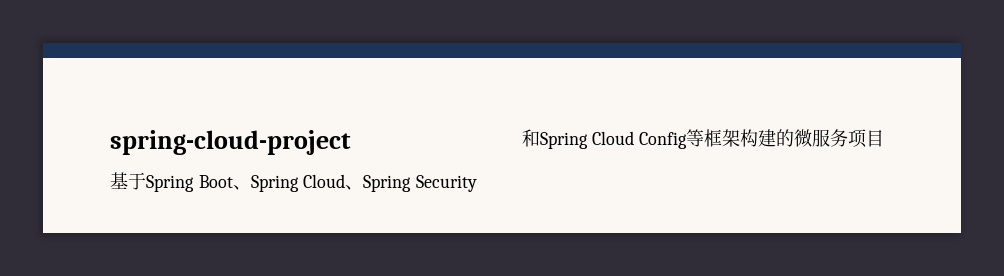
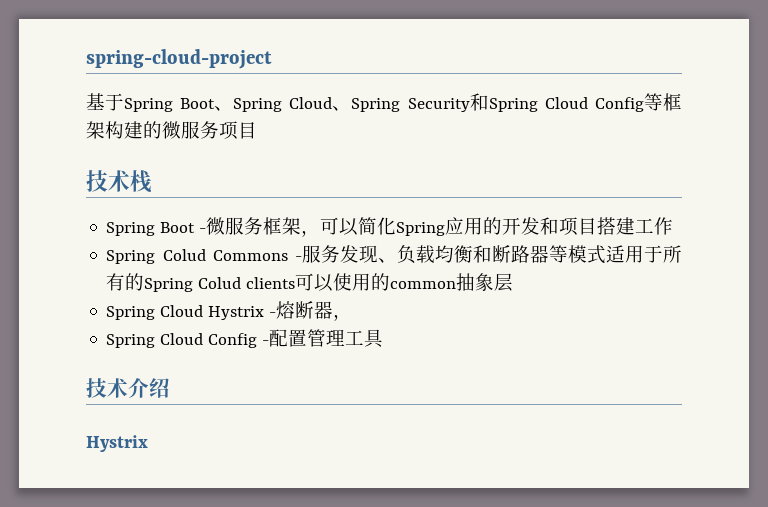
(884, 138) none -> [86,170,152,193] [106,217,674,237] [106,245,682,264] [106,273,514,292] [106,301,353,321] [106,329,385,348] [86,378,170,398] [86,435,148,452] // 技术栈 // Spring Boot -微服务框架，可以简化Spring应用的开发和项目搭建工作 // Spring Colud Commons -服务发现、负载均衡和断路器等模式适用于所有的Spring Colud clients可以使用的common抽象层 // Spring Cloud Hystrix -熔断器， // Spring Cloud Config -配置管理工具 // 技术介绍 // Hystrix

